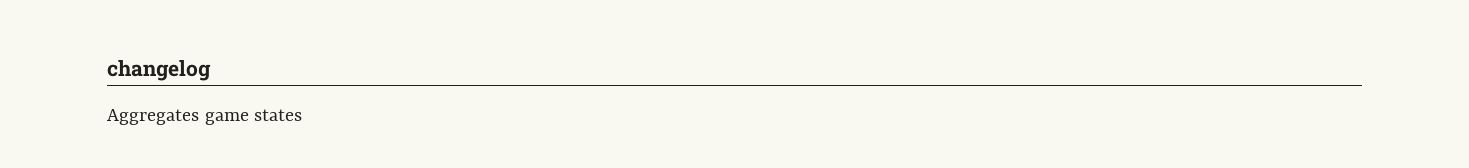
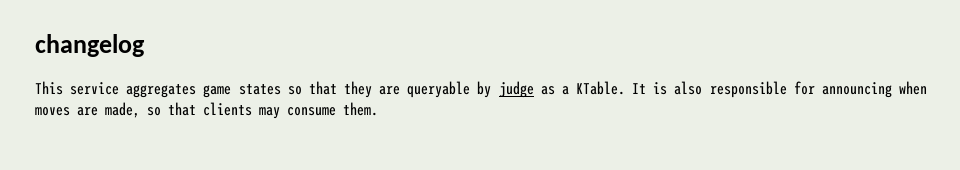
[107,109,303,125] Aggregates game states -> [35,81,927,98] [35,102,378,119] This service aggregates game states so that they are queryable by judge as a KTable. It is also responsible for announcing when moves are made, so that clients may consume them.

